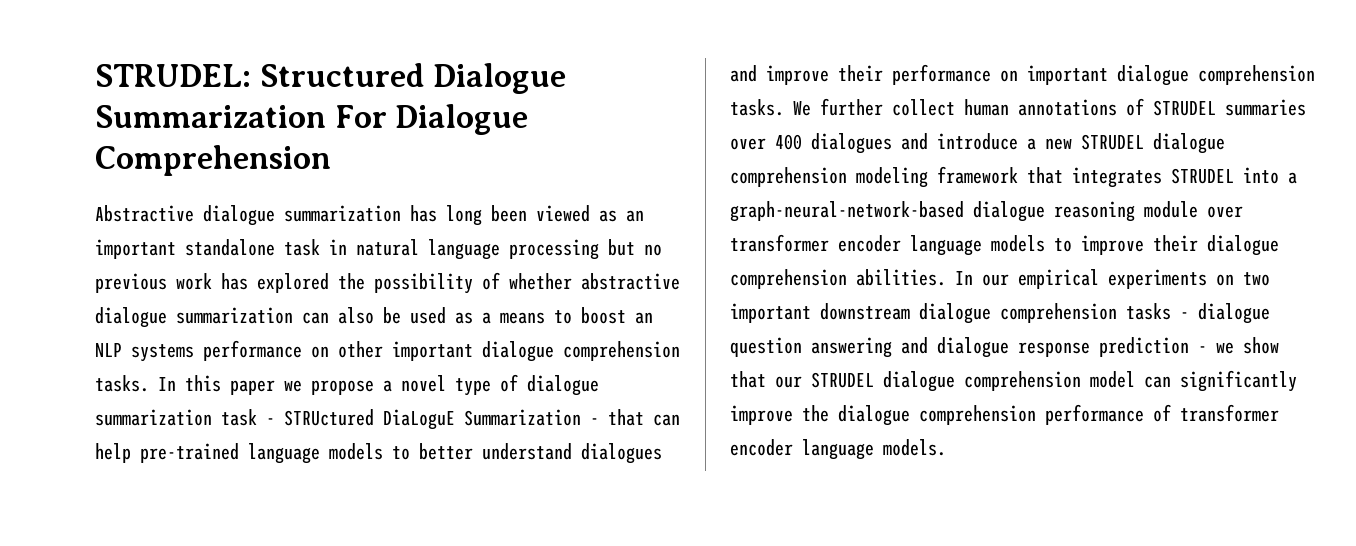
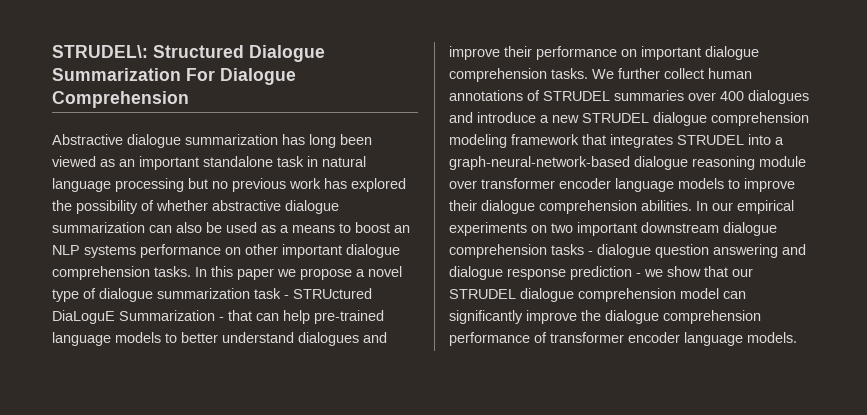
[95,64,251,87] STRUDEL: -> [52,45,148,58] STRUDEL\:

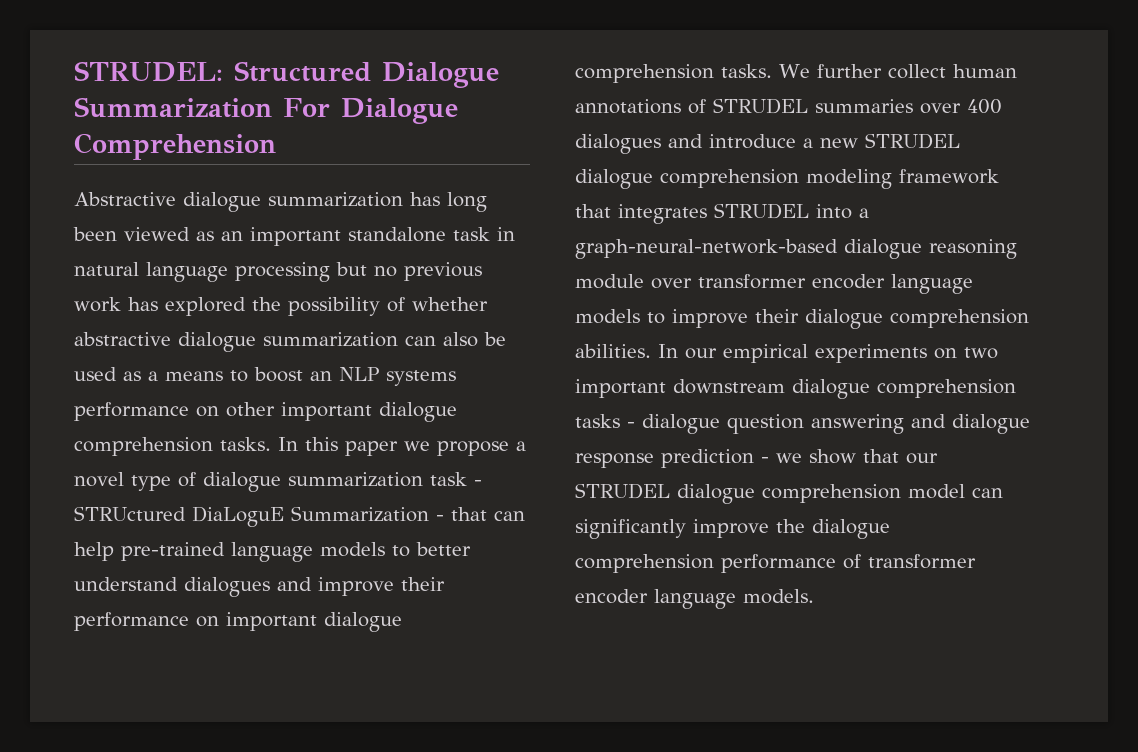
[52,45,148,58] STRUDEL\: -> [74,61,223,82] STRUDEL:

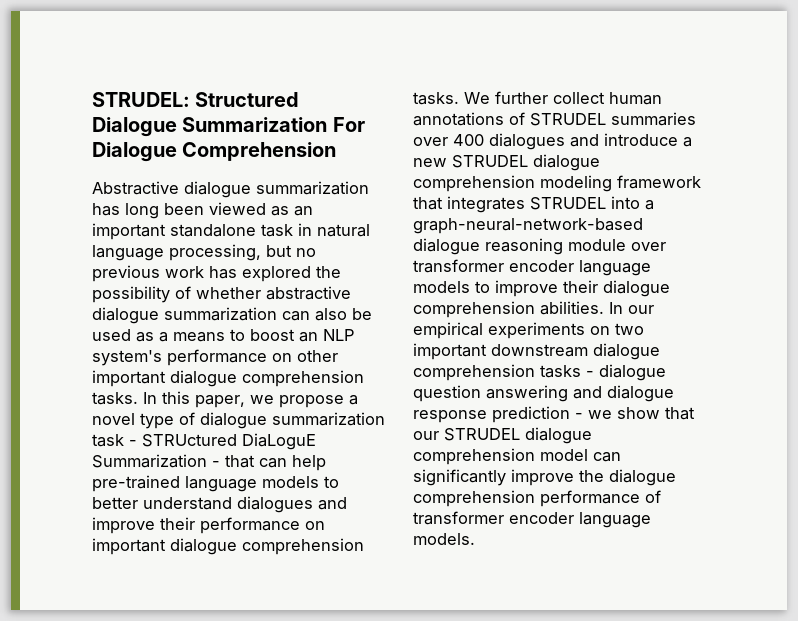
[235,262,330,282] processing -> [169,244,261,261] processing,
[386,370,456,386] systems -> [92,350,162,366] system's
[345,441,398,456] paper -> [195,395,245,408] paper,

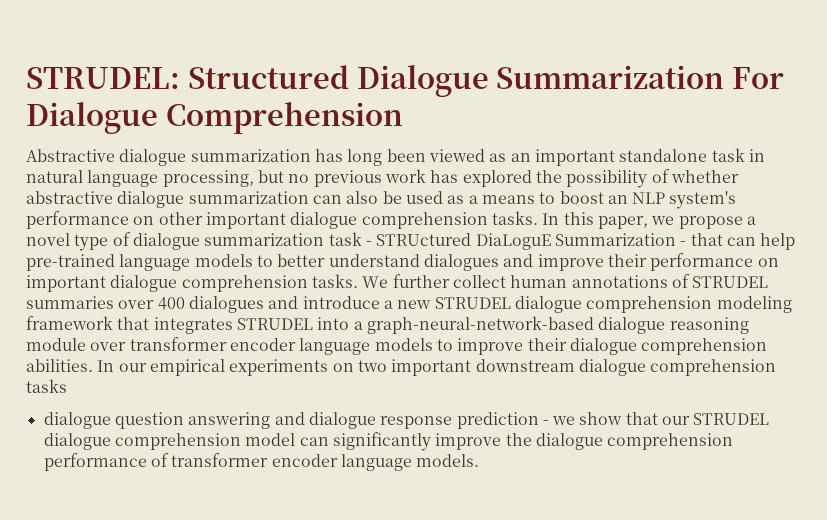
[586,371,594,377] - -> (67, 386) //

